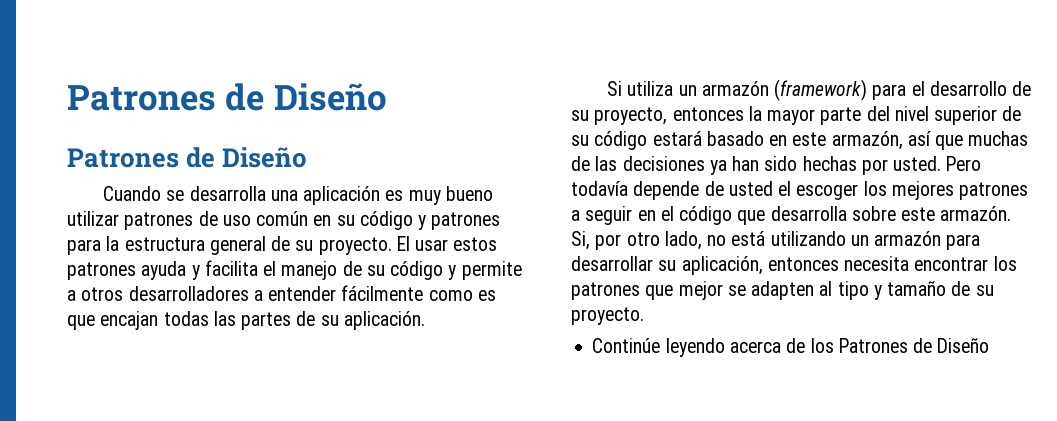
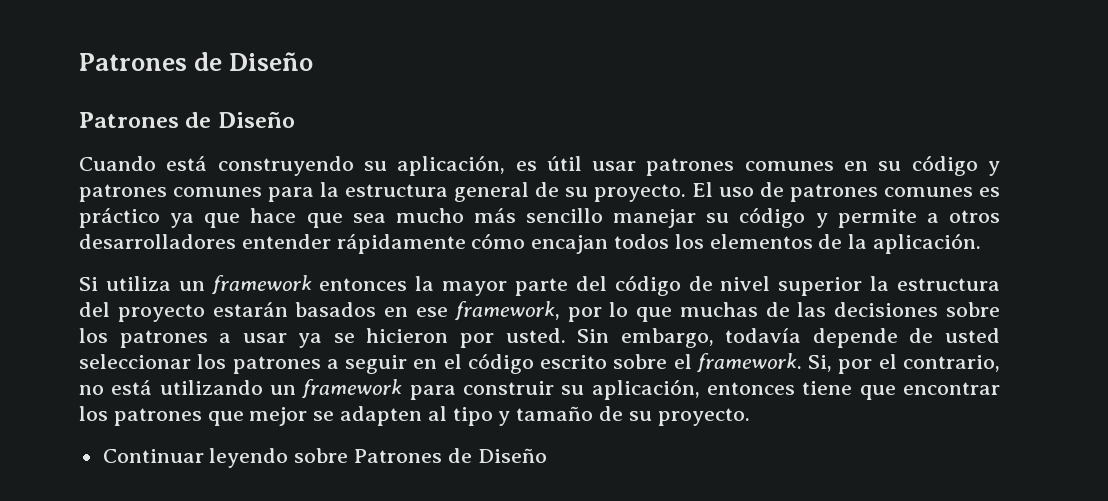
[166,186,493,205] [67,211,309,230] se desarrolla una aplicación es muy bueno utilizar patrones de uso común -> [166,155,834,176] está construyendo su aplicación, es útil usar patrones comunes
(501, 221) none -> [173,187,262,197] comunes
[415,237,498,251] [67,260,362,280] usar estos patrones ayuda y facilita el manejo de -> [719,182,1000,202] [79,208,697,228] uso de patrones comunes es práctico ya que hace que sea mucho más sencillo manejar
[253,285,496,301] [67,311,425,330] [607,79,1032,101] [571,107,668,125] a entender fácilmente como es que encajan todas las partes de su aplicación. // Si utiliza un armazón (framework) para el desarrollo de su proyecto, -> [241,233,982,254] [79,275,312,295] entender rápidamente cómo encajan todos los elementos de la aplicación. // Si utiliza un framework
[894,106,1022,125] [571,131,931,150] nivel superior de su código estará basado en este armazón, así -> [614,275,1001,296] [79,301,629,322] código de nivel superior la estructura del proyecto estarán basados en ese framework, por lo
[709,156,982,175] [571,181,954,200] ya han sido hechas por usted. Pero todavía depende de usted el escoger los mejores -> [946,302,1001,317] [79,328,1000,348] [79,354,227,369] sobre los patrones a usar ya se hicieron por usted. Sin embargo, todavía depende de usted seleccionar los
[737,206,1012,225] [571,231,702,250] que desarrolla sobre este armazón. Si, por otro lado, -> [540,353,1000,374] escrito sobre el framework. Si, por el contrario,
[874,231,981,250] [571,256,653,271] armazón para desarrollar -> [302,379,554,400] framework para construir
[844,256,910,271] necesita -> [802,381,896,400] tiene que
[592,338,834,357] Continúe leyendo acerca de los -> [102,448,349,468] Continuar leyendo sobre

